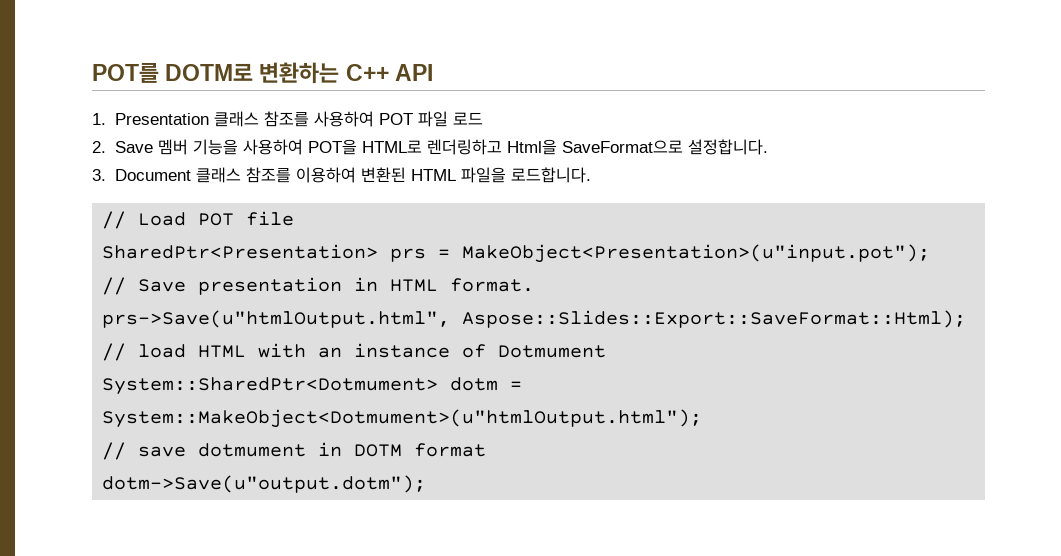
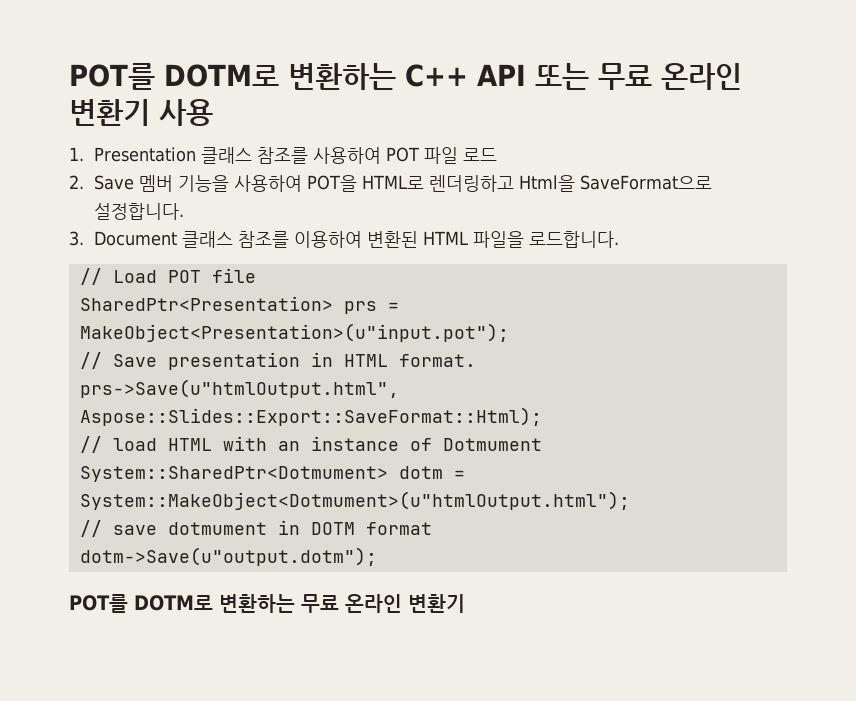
(433, 72) none -> [535,63,742,90] [69,99,213,126] 또는 무료 온라인 변환기 사용
(427, 484) none -> [69,594,465,613] // POT를 DOTM로 변환하는 무료 온라인 변환기

